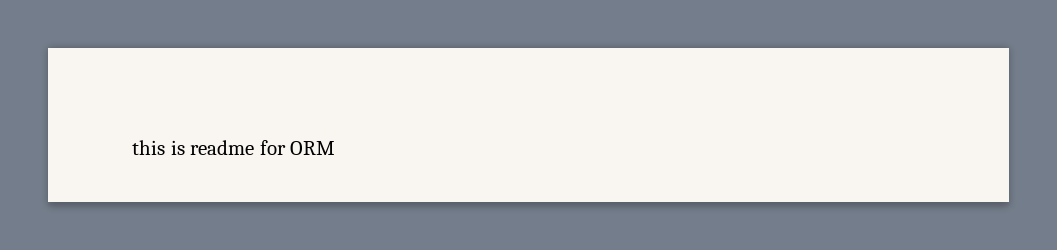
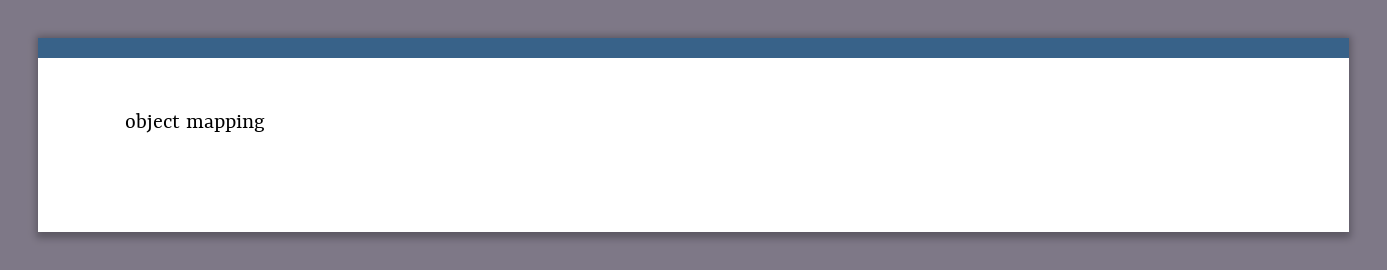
[132,140,336,155] this is readme for ORM -> [125,113,266,133] object mapping

